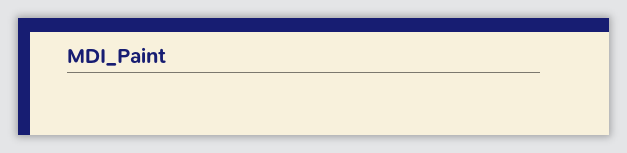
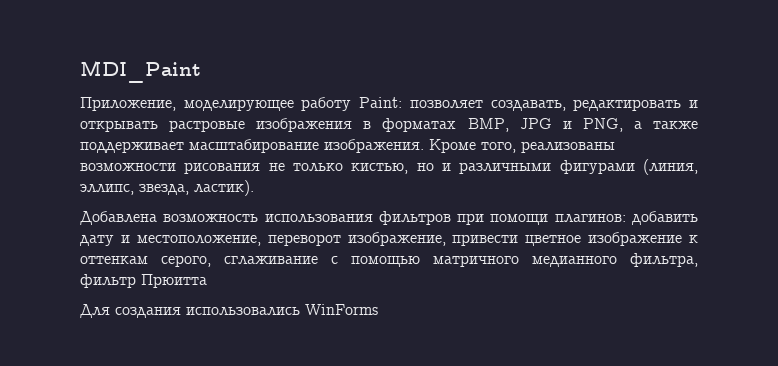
(166, 56) none -> [80,97,698,111] [80,118,699,132] [80,139,615,153] [80,159,698,175] [80,180,254,196] [80,211,698,225] [80,232,698,246] [80,253,698,267] [80,274,207,288] [80,304,378,318] // Приложение, моделирующее работу Paint: позволяет создавать, редактировать и открывать растровые изображения в форматах BMP, JPG и PNG, а также поддерживает масштабирование изображения. Кроме того, реализованы возможности рисования не только кистью, но и различными фигурами (линия, эллипс, звезда, ластик). // Добавлена возможность использования фильтров при помощи плагинов: добавить дату и местоположение, переворот изображение, привести цветное изображение к оттенкам серого, сглаживание с помощью матричного медианного фильтра, фильтр Прюитта // Для создания использовались WinForms

